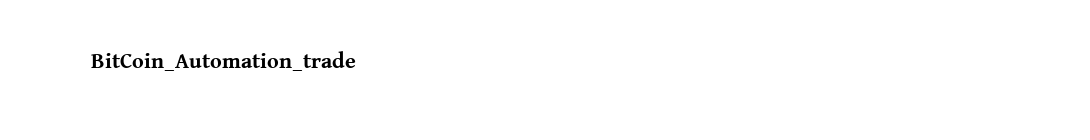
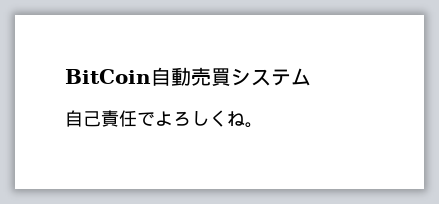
[91,51,356,71] BitCoin_Automation_trade -> [65,67,311,86] [65,110,263,128] BitCoin自動売買システム // 自己責任でよろしくね。

